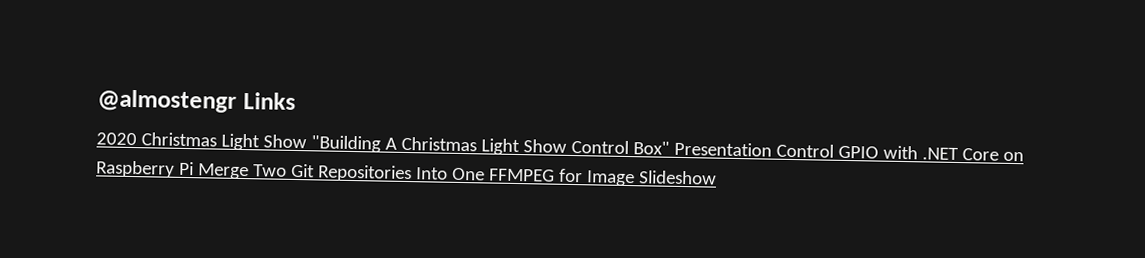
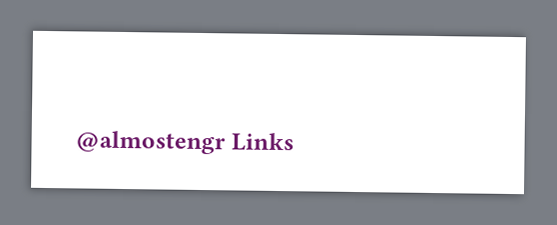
[96,132,1024,162] [96,160,717,187] // 2020 Christmas Light Show "Building A Christmas Light Show Control Box" Presentation Control GPIO with .NET Core on Raspberry Pi Merge Two Git Repositories Into One FFMPEG for Image Slideshow -> (294, 142) none

